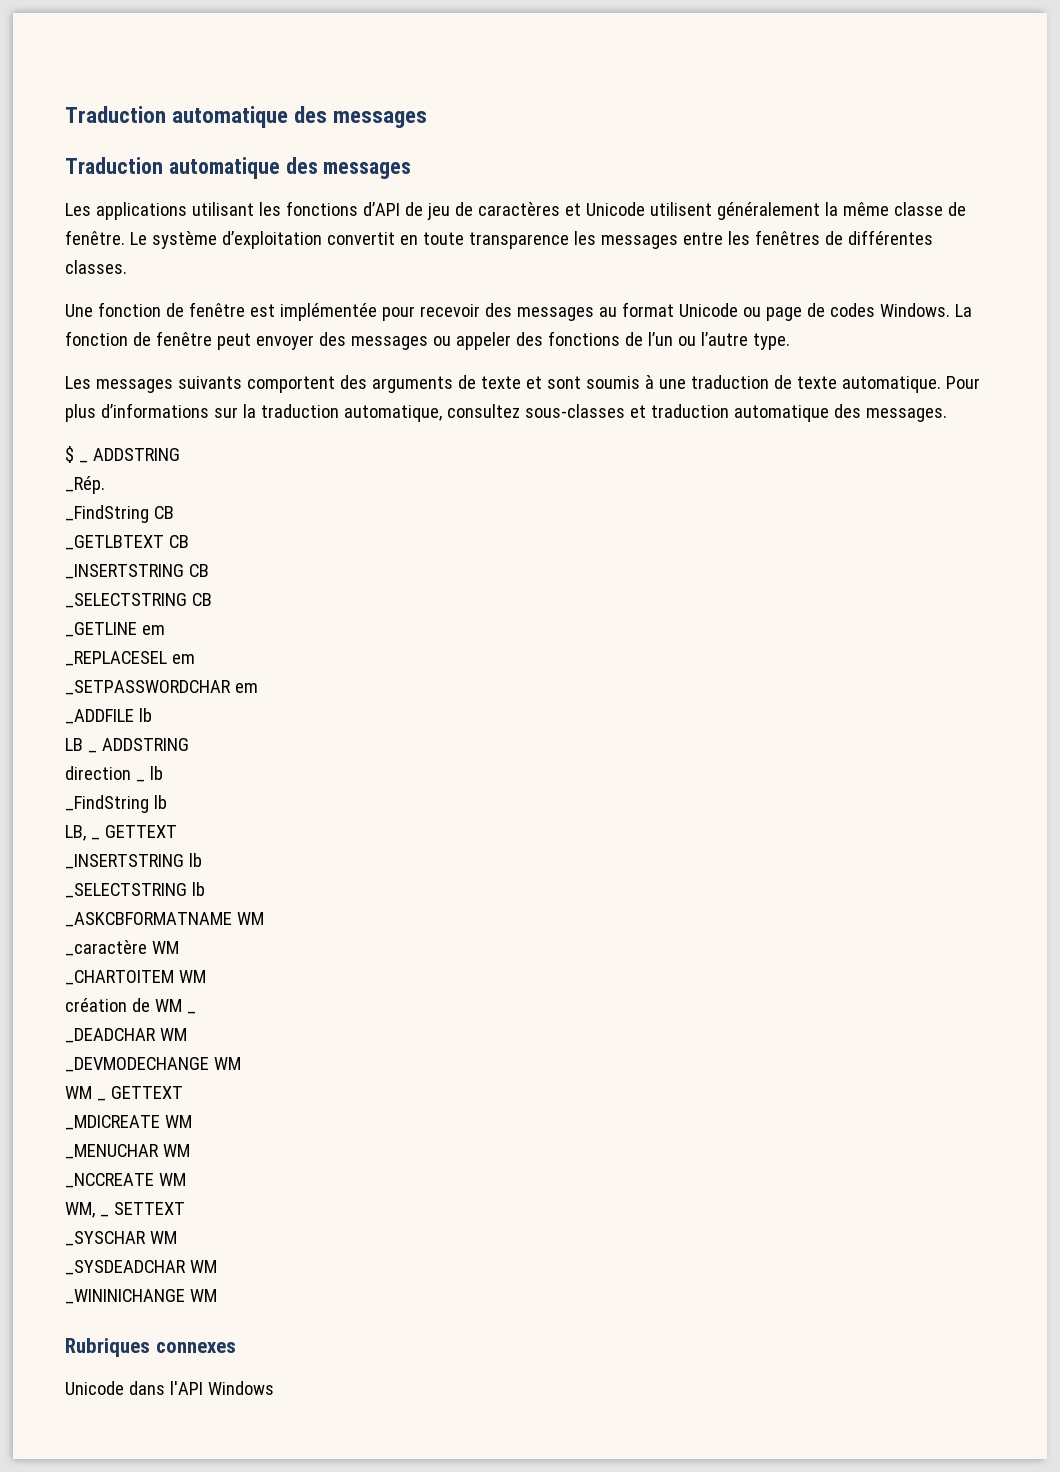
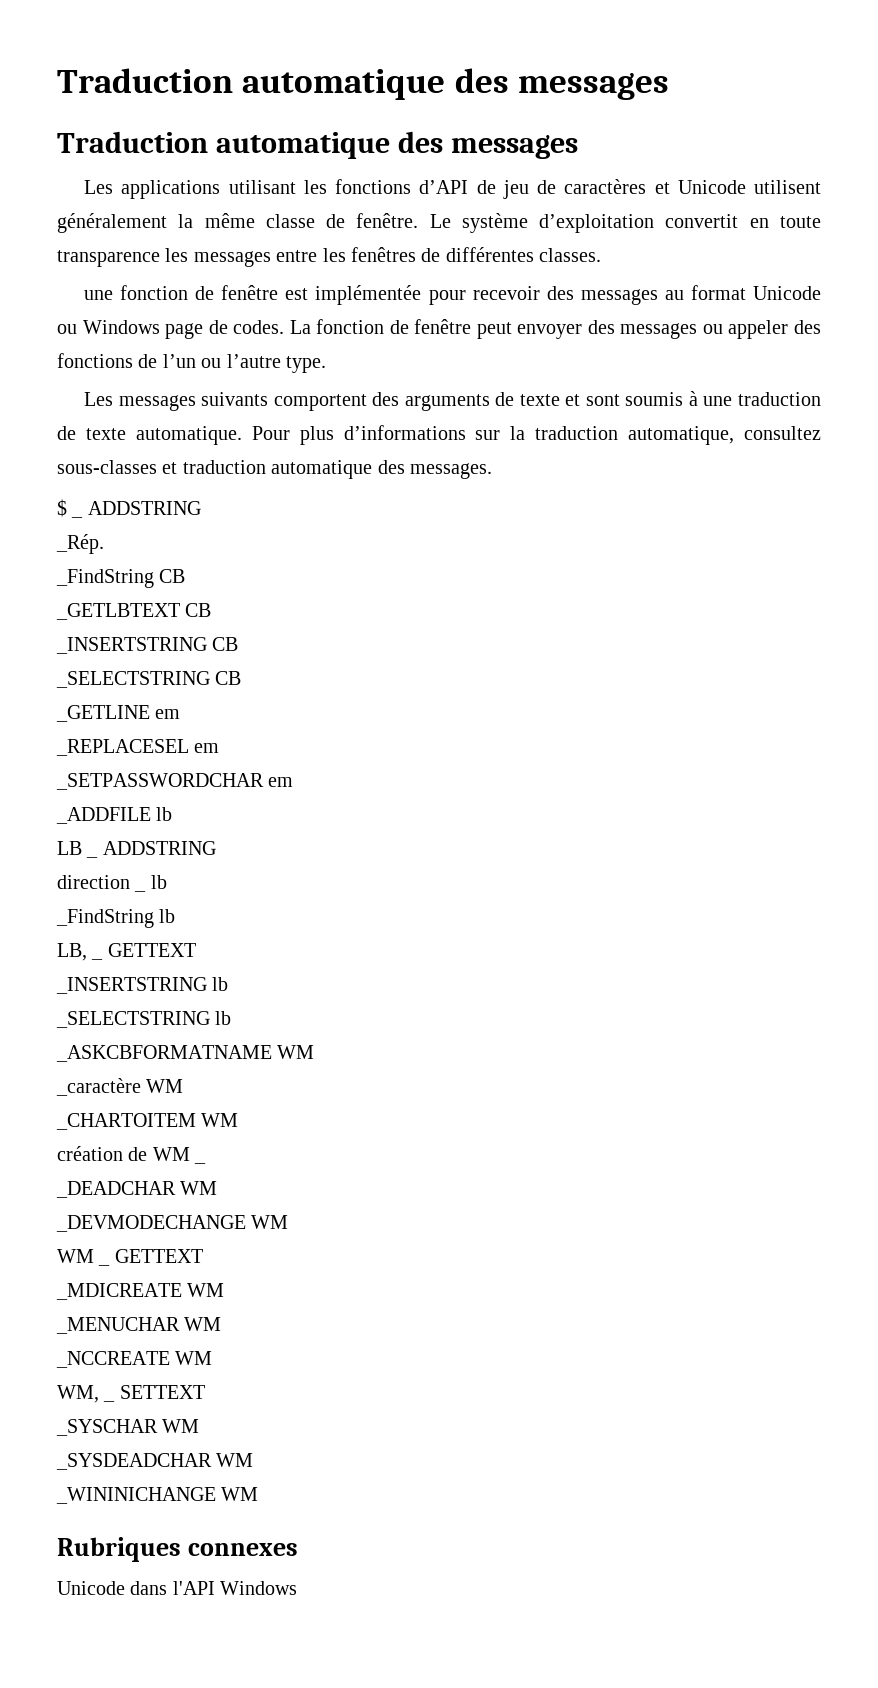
[65,304,93,317] Une -> [84,290,114,300] une
(761, 312) none -> [82,320,160,334] Windows
[829,303,950,317] codes Windows. -> [233,320,285,334] codes.

